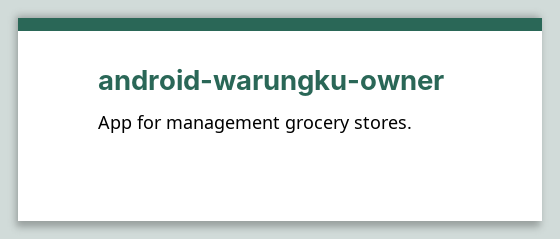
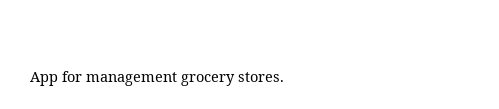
[98,68,444,96] android-warungku-owner // -> (30, 79) none

